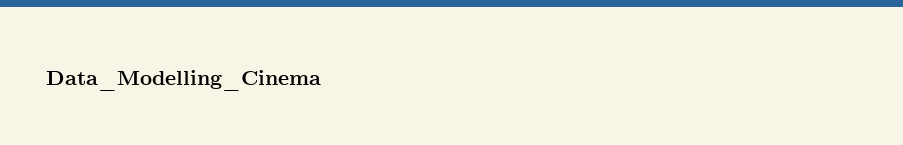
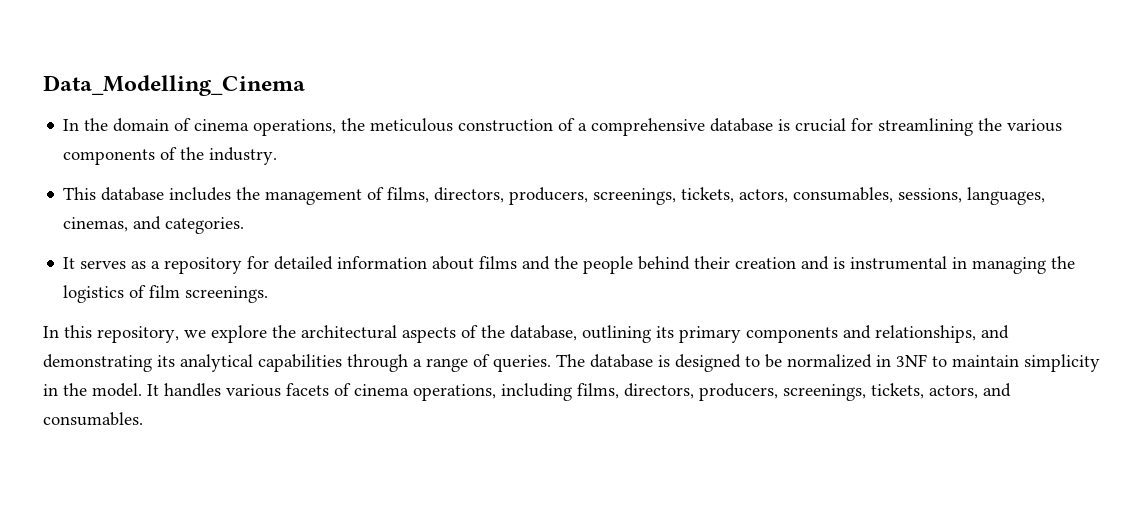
(321, 80) none -> [63,118,1063,136] [63,147,278,165] [63,187,1046,205] [63,216,245,234] [63,256,1076,274] [63,285,269,303] [43,325,1009,343] [43,354,1100,372] [43,383,1011,401] [43,412,143,426] // In the domain of cinema operations, the meticulous construction of a comprehensive database is crucial for streamlining the various components of the industry. // This database includes the management of films, directors, producers, screenings, tickets, actors, consumables, sessions, languages, cinemas, and categories. // It serves as a repository for detailed information about films and the people behind their creation and is instrumental in managing the logistics of film screenings. // In this repository, we explore the architectural aspects of the database, outlining its primary components and relationships, and demonstrating its analytical capabilities through a range of queries. The database is designed to be normalized in 3NF to maintain simplicity in the model. It handles various facets of cinema operations, including films, directors, producers, screenings, tickets, actors, and consumables.

